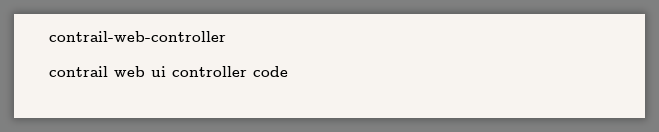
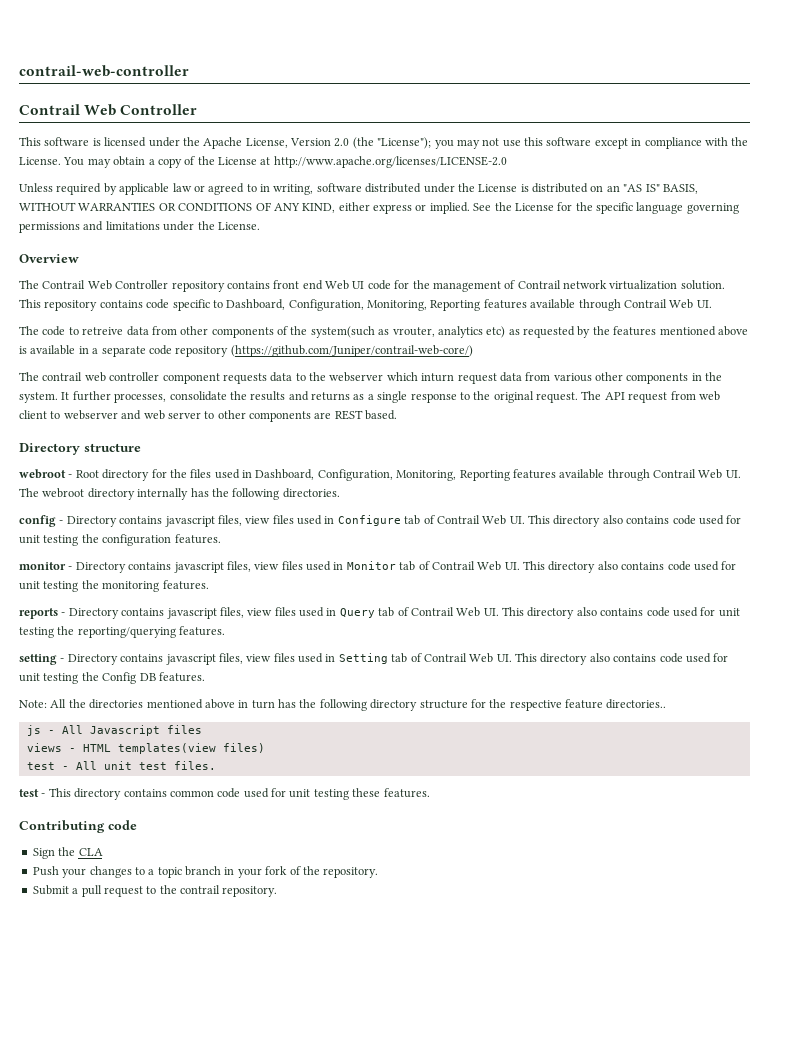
[49,66,288,77] contrail web ui controller code -> [19,104,198,116] [19,137,749,149] [19,156,507,168] [19,183,698,195] [19,202,739,214] [19,221,260,233] [19,254,79,263] [19,280,725,292] [19,299,712,311] [19,326,748,338] [19,345,473,357] [19,372,723,384] [19,391,720,403] [19,410,398,422] [19,443,141,455] [19,469,741,481] [19,488,340,500] [19,515,742,527] [19,534,221,546] [19,561,737,573] [19,580,209,592] [19,607,740,619] [19,626,226,638] [19,653,729,665] [19,672,205,684] [19,699,667,711] [26,725,202,736] [26,743,265,754] [26,761,216,770] [19,788,430,800] [19,820,137,833] [32,847,103,859] [32,866,379,878] [32,885,278,897] Contrail Web Controller // This software is licensed under the Apache License, Version 2.0 (the "License"); you may not use this software except in compliance with the License. You may obtain a copy of the License at http://www.apache.org/licenses/LICENSE-2.0 // Unless required by applicable law or agreed to in writing, software distributed under the License is distributed on an "AS IS" BASIS, WITHOUT WARRANTIES OR CONDITIONS OF ANY KIND, either express or implied. See the License for the specific language governing permissions and limitations under the License. // Overview // The Contrail Web Controller repository contains front end Web UI code for the management of Contrail network virtualization solution. This repository contains code specific to Dashboard, Configuration, Monitoring, Reporting features available through Contrail Web UI. // The code to retreive data from other components of the system(such as vrouter, analytics etc) as requested by the features mentioned above is available in a separate code repository (https://github.com/Juniper/contrail-web-core/) // The contrail web controller component requests data to the webserver which inturn request data from various other components in the system. It further processes, consolidate the results and returns as a single response to the original request. The API request from web client to webserver and web server to other components are REST based. // Directory structure // webroot - Root directory for the files used in Dashboard, Configuration, Monitoring, Reporting features available through Contrail Web UI. The webroot directory internally has the following directories. // config - Directory contains javascript files, view files used in Configure tab of Contrail Web UI. This directory also contains code used for unit testing the configuration features. // monitor - Directory contains javascript files, view files used in Monitor tab of Contrail Web UI. This directory also contains code used for unit testing the monitoring features. // reports - Directory contains javascript files, view files used in Query tab of Contrail Web UI. This directory also contains code used for unit testing the reporting/querying features. // setting - Directory contains javascript files, view files used in Setting tab of Contrail Web UI. This directory also contains code used for unit testing the Config DB features. // Note: All the directories mentioned above in turn has the following directory structure for the respective feature directories.. // js - All Javascript files // views - HTML templates(view files) // test - All unit test files. // test - This directory contains common code used for unit testing these features. // Contributing code // Sign the CLA // Push your changes to a topic branch in your fork of the repository. // Submit a pull request to the contrail repository.

